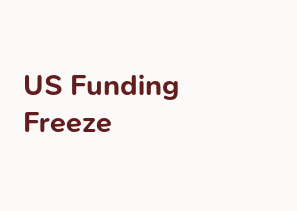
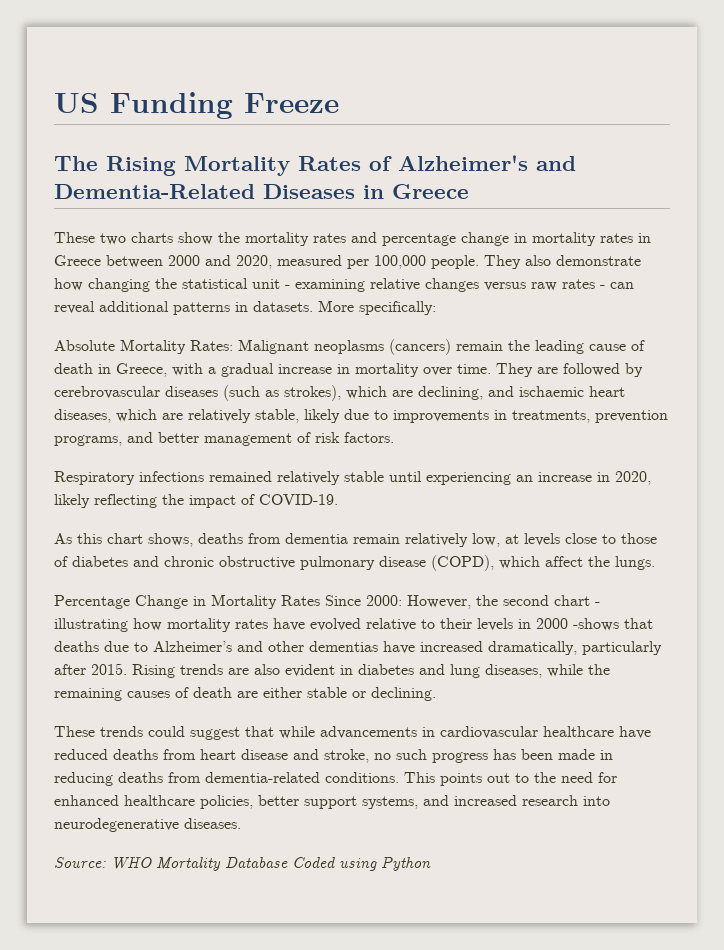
(112, 122) none -> [54,155,576,176] [54,184,469,199] [54,232,651,246] [54,255,641,269] [54,278,634,292] [54,300,436,315] [54,339,645,355] [54,363,643,377] [54,385,625,401] [54,409,668,423] [54,432,394,446] [54,471,651,485] [54,494,338,508] [54,533,657,547] [54,555,655,571] [54,594,600,609] [54,618,653,632] [54,641,662,655] [54,663,610,678] [54,687,436,701] [54,726,651,740] [54,749,613,763] [54,772,617,786] [54,795,610,809] [54,818,241,832] [54,856,431,871] // The Rising Mortality Rates of Alzheimer's and Dementia-Related Diseases in Greece // These two charts show the mortality rates and percentage change in mortality rates in Greece between 2000 and 2020, measured per 100,000 people. They also demonstrate how changing the statistical unit - examining relative changes versus raw rates - can reveal additional patterns in datasets. More specifically: // Absolute Mortality Rates: Malignant neoplasms (cancers) remain the leading cause of death in Greece, with a gradual increase in mortality over time. They are followed by cerebrovascular diseases (such as strokes), which are declining, and ischaemic heart diseases, which are relatively stable, likely due to improvements in treatments, prevention programs, and better management of risk factors. // Respiratory infections remained relatively stable until experiencing an increase in 2020, likely reflecting the impact of COVID-19. // As this chart shows, deaths from dementia remain relatively low, at levels close to those of diabetes and chronic obstructive pulmonary disease (COPD), which affect the lungs. // Percentage Change in Mortality Rates Since 2000: However, the second chart - illustrating how mortality rates have evolved relative to their levels in 2000 -shows that deaths due to Alzheimer’s and other dementias have increased dramatically, particularly after 2015. Rising trends are also evident in diabetes and lung diseases, while the remaining causes of death are either stable or declining. // These trends could suggest that while advancements in cardiovascular healthcare have reduced deaths from heart disease and stroke, no such progress has been made in reducing deaths from dementia-related conditions. This points out to the need for enhanced healthcare policies, better support systems, and increased research into neurodegenerative diseases. // Source: WHO Mortality Database Coded using Python

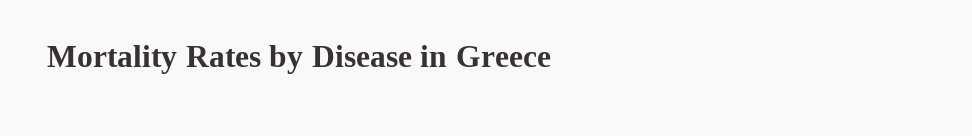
[54,92,339,119] [54,155,576,176] [54,184,469,199] [54,232,651,246] [54,255,641,269] [54,278,634,292] [54,300,436,315] [54,339,645,355] [54,363,643,377] [54,385,625,401] [54,409,668,423] [54,432,394,446] [54,471,651,485] [54,494,338,508] [54,533,657,547] [54,555,655,571] [54,594,600,609] [54,618,653,632] [54,641,662,655] [54,663,610,678] [54,687,436,701] [54,726,651,740] [54,749,613,763] [54,772,617,786] [54,795,610,809] [54,818,241,832] [54,856,431,871] US Funding Freeze // The Rising Mortality Rates of Alzheimer's and Dementia-Related Diseases in Greece // These two charts show the mortality rates and percentage change in mortality rates in Greece between 2000 and 2020, measured per 100,000 people. They also demonstrate how changing the statistical unit - examining relative changes versus raw rates - can reveal additional patterns in datasets. More specifically: // Absolute Mortality Rates: Malignant neoplasms (cancers) remain the leading cause of death in Greece, with a gradual increase in mortality over time. They are followed by cerebrovascular diseases (such as strokes), which are declining, and ischaemic heart diseases, which are relatively stable, likely due to improvements in treatments, prevention programs, and better management of risk factors. // Respiratory infections remained relatively stable until experiencing an increase in 2020, likely reflecting the impact of COVID-19. // As this chart shows, deaths from dementia remain relatively low, at levels close to those of diabetes and chronic obstructive pulmonary disease (COPD), which affect the lungs. // Percentage Change in Mortality Rates Since 2000: However, the second chart - illustrating how mortality rates have evolved relative to their levels in 2000 -shows that deaths due to Alzheimer’s and other dementias have increased dramatically, particularly after 2015. Rising trends are also evident in diabetes and lung diseases, while the remaining causes of death are either stable or declining. // These trends could suggest that while advancements in cardiovascular healthcare have reduced deaths from heart disease and stroke, no such progress has been made in reducing deaths from dementia-related conditions. This points out to the need for enhanced healthcare policies, better support systems, and increased research into neurodegenerative diseases. // Source: WHO Mortality Database Coded using Python -> [47,45,551,74] Mortality Rates by Disease in Greece

